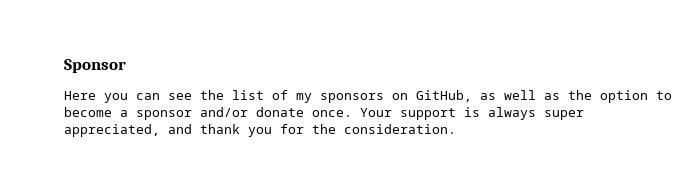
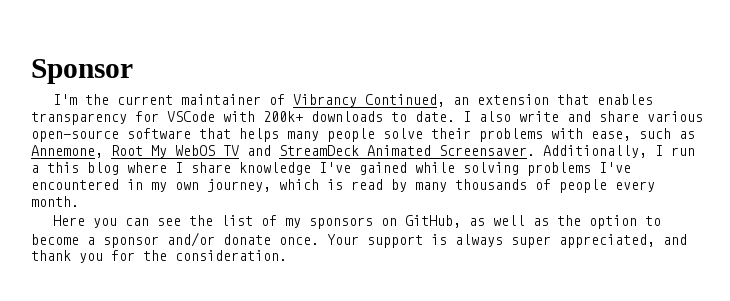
(126, 66) none -> [53,94,654,107] [31,111,703,125] [31,128,695,142] [31,145,695,158] [31,162,631,176] [31,179,655,193] [31,196,79,207] // I'm the current maintainer of Vibrancy Continued, an extension that enables transparency for VSCode with 200k+ downloads to date. I also write and share various open-source software that helps many people solve their problems with ease, such as Annemone, Root My WebOS TV and StreamDeck Animated Screensaver. Additionally, I run a this blog where I share knowledge I've gained while solving problems I've encountered in my own journey, which is read by many thousands of people every month.

